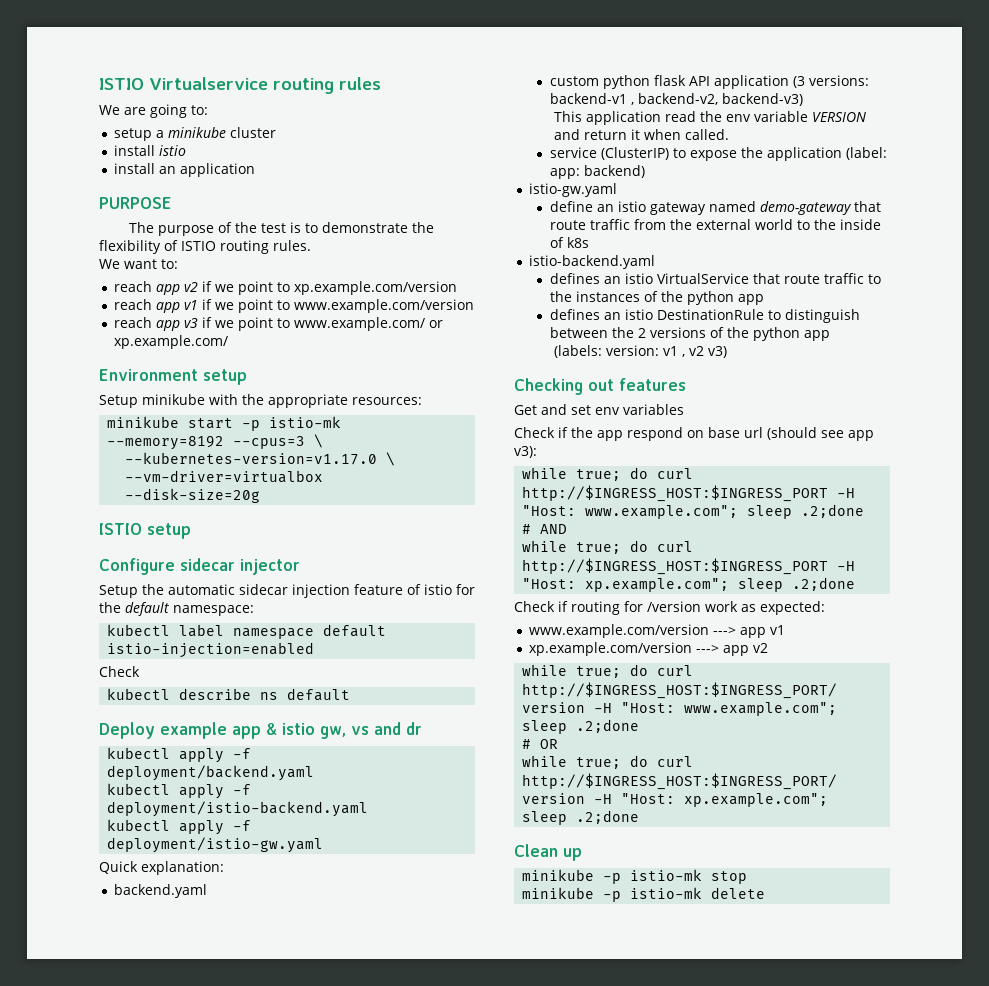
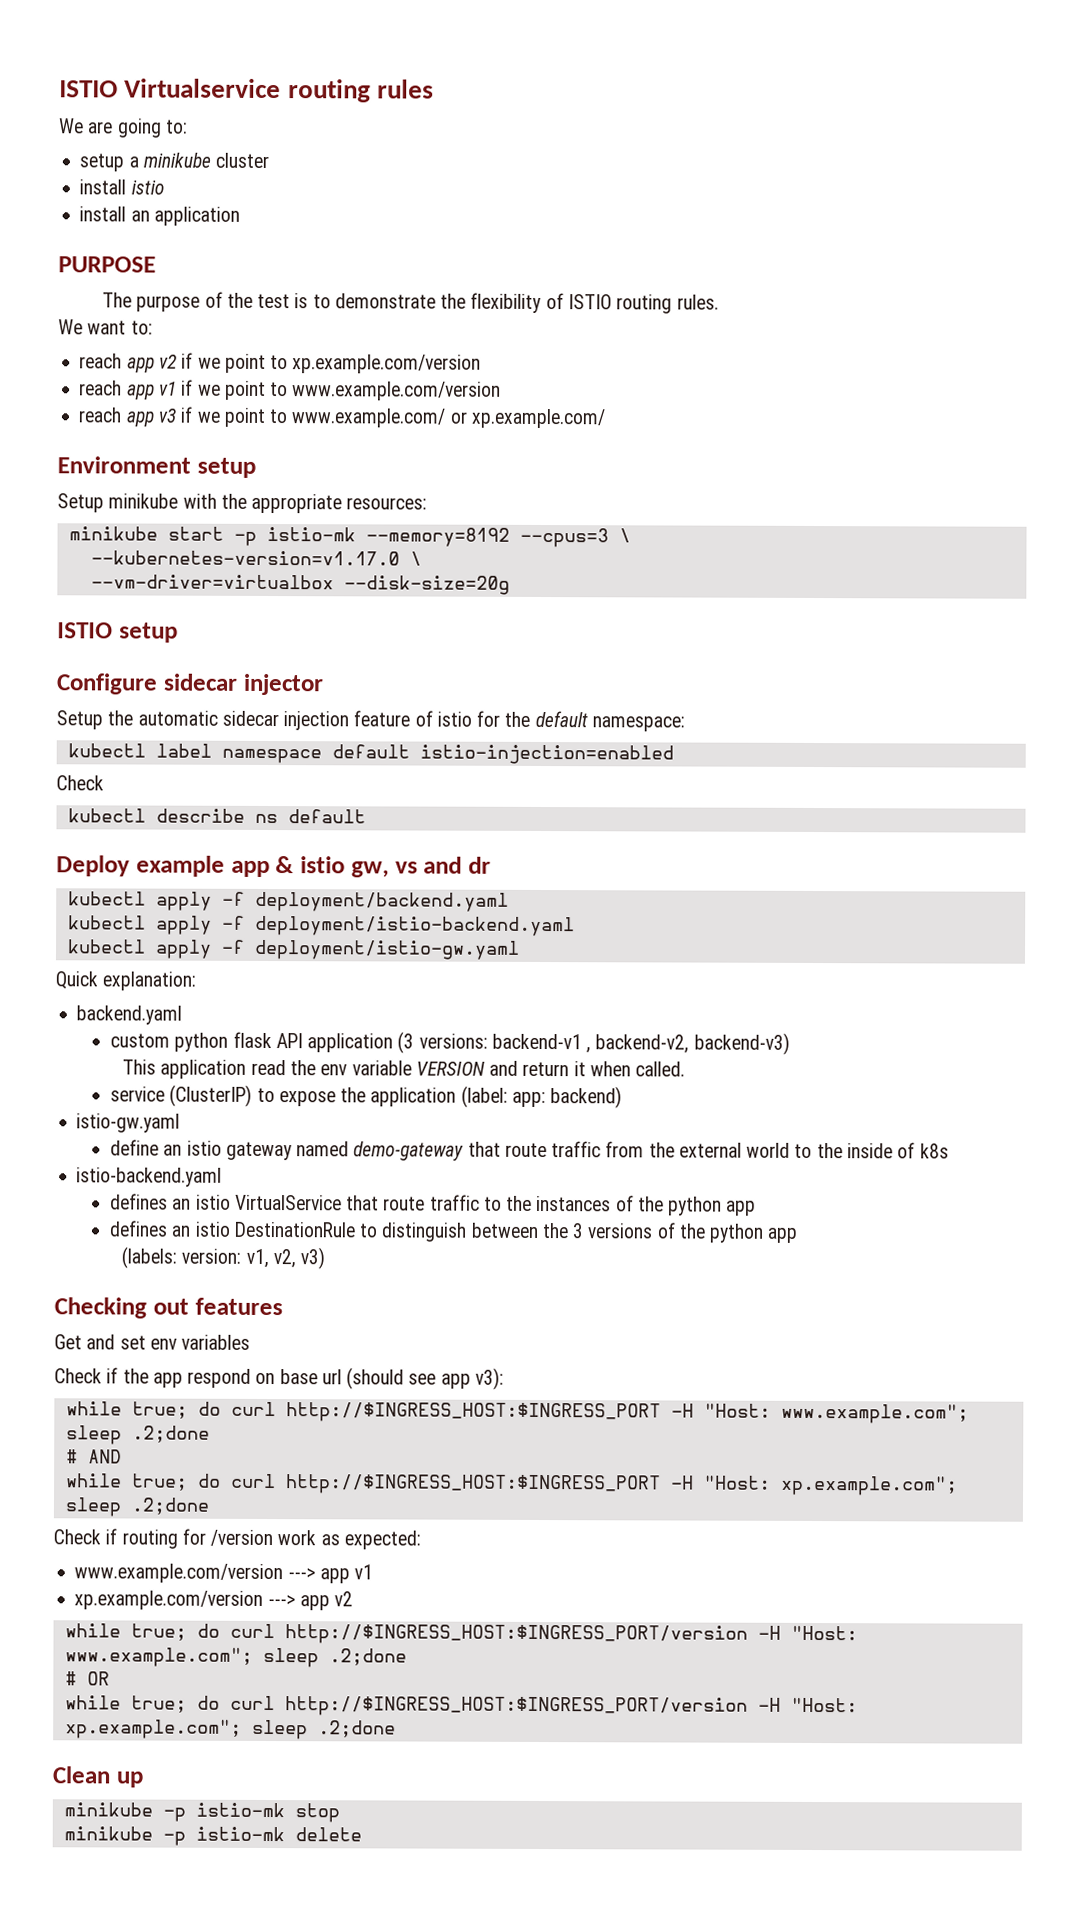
[637,328,646,338] 2 -> [572,1223,585,1239] 3
[663,346,705,357] v1 , v2 -> [245,1248,296,1269] v1, v2,

